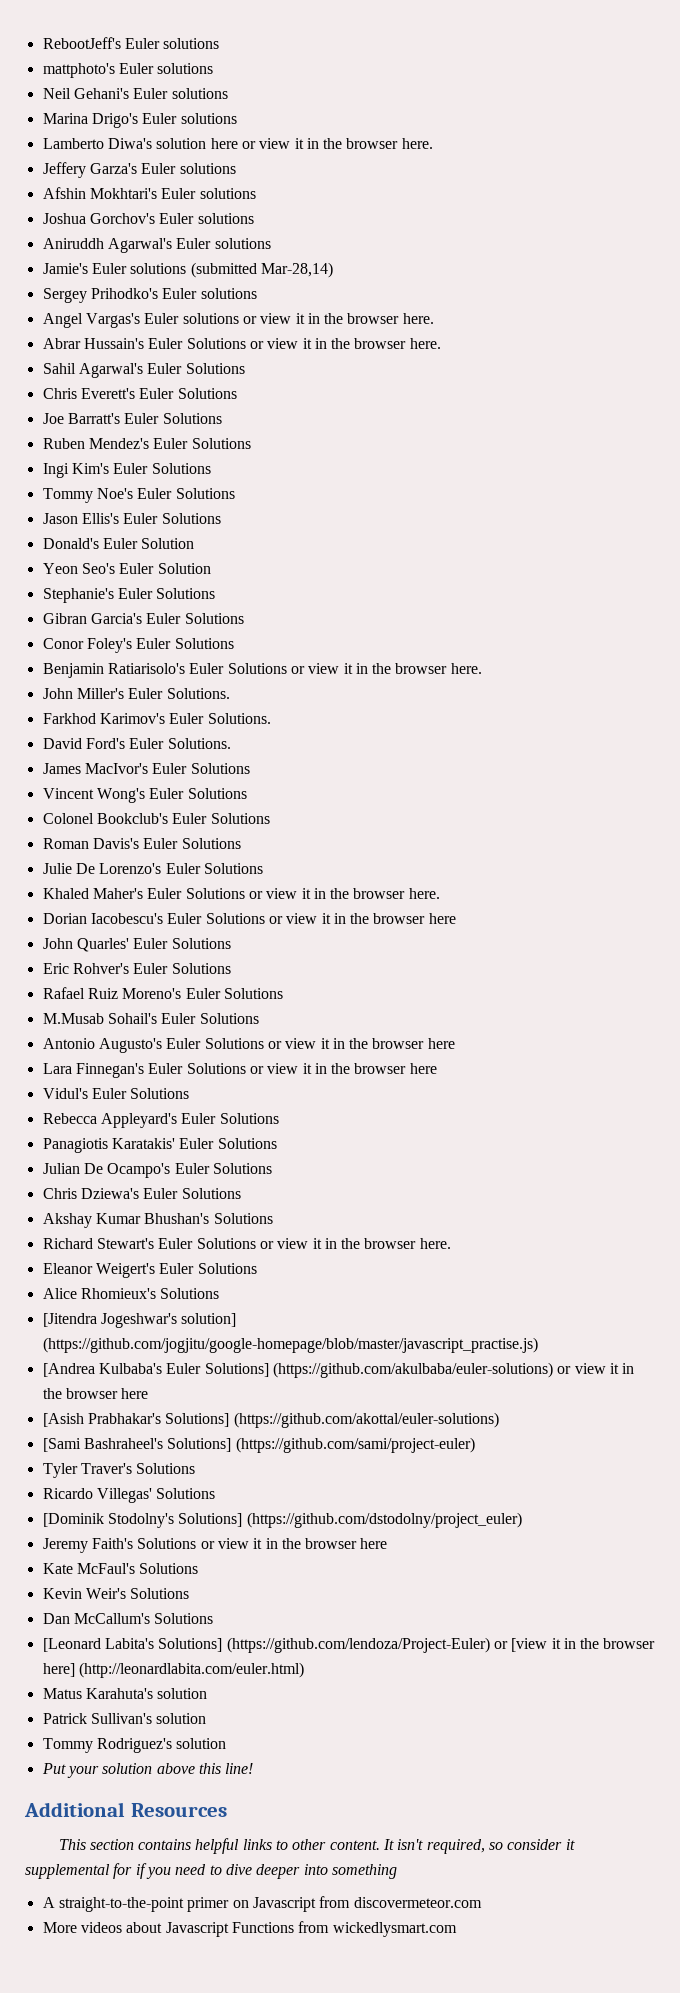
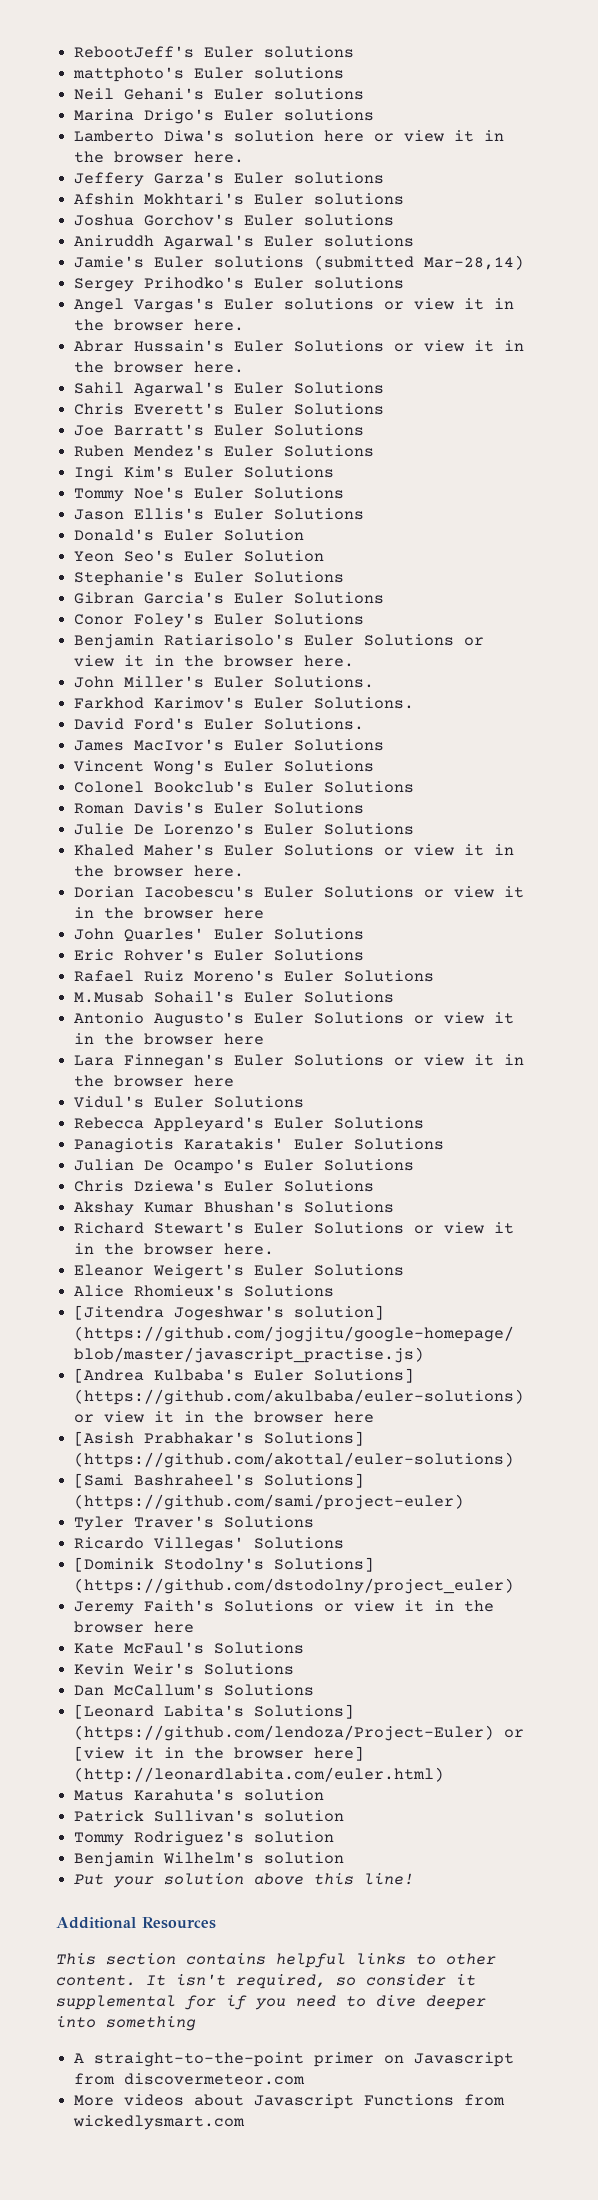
(227, 1743) none -> [74,1852,345,1867] // Benjamin Wilhelm's solution

